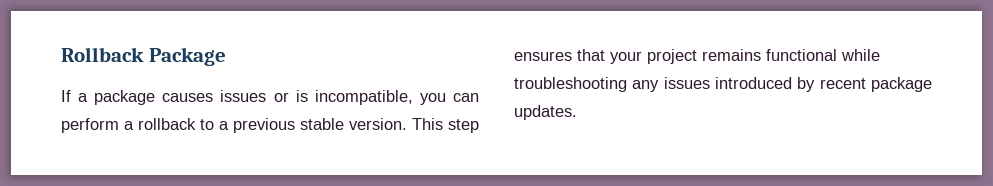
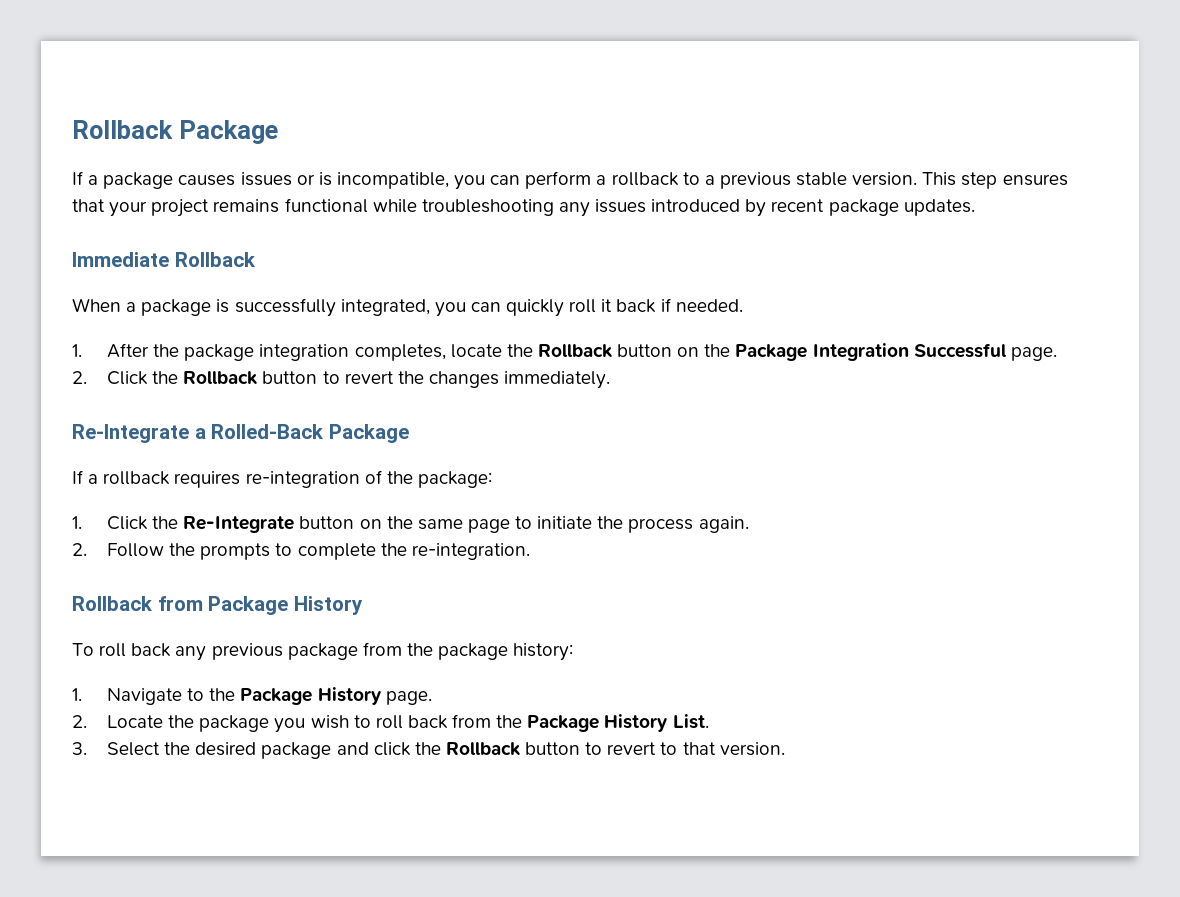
(577, 112) none -> [72,252,256,267] [72,298,743,317] [72,343,1057,361] [72,371,611,389] [72,424,409,443] [72,470,492,488] [72,516,749,533] [72,543,530,560] [72,596,363,615] [72,642,574,661] [72,687,432,705] [72,714,709,733] [72,742,785,759] // Immediate Rollback // When a package is successfully integrated, you can quickly roll it back if needed. // 1. After the package integration completes, locate the Rollback button on the Package Integration Successful page. // 2. Click the Rollback button to revert the changes immediately. // Re-Integrate a Rolled-Back Package // If a rollback requires re-integration of the package: // 1. Click the Re-Integrate button on the same page to initiate the process again. // 2. Follow the prompts to complete the re-integration. // Rollback from Package History // To roll back any previous package from the package history: // 1. Navigate to the Package History page. // 2. Locate the package you wish to roll back from the Package History List. // 3. Select the desired package and click the Rollback button to revert to that version.

